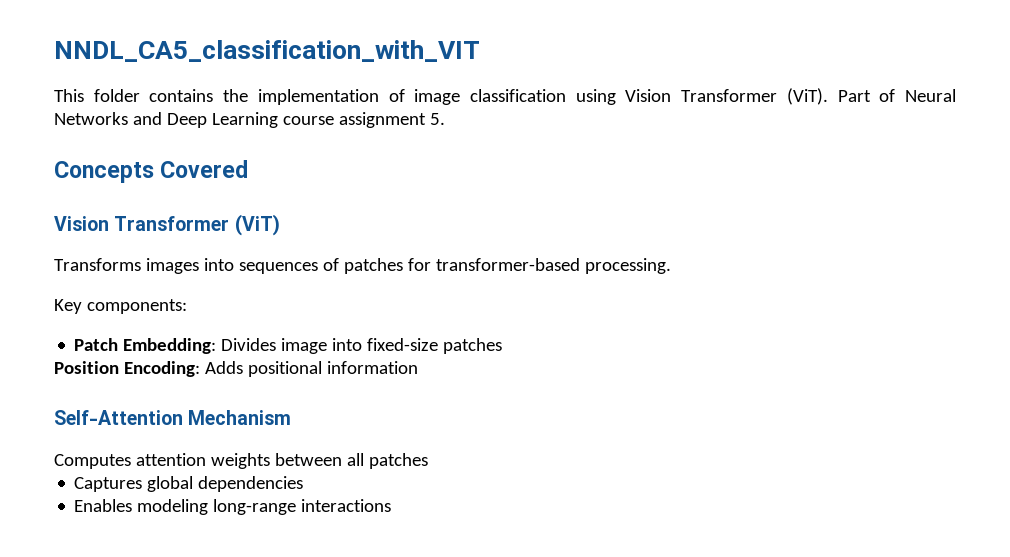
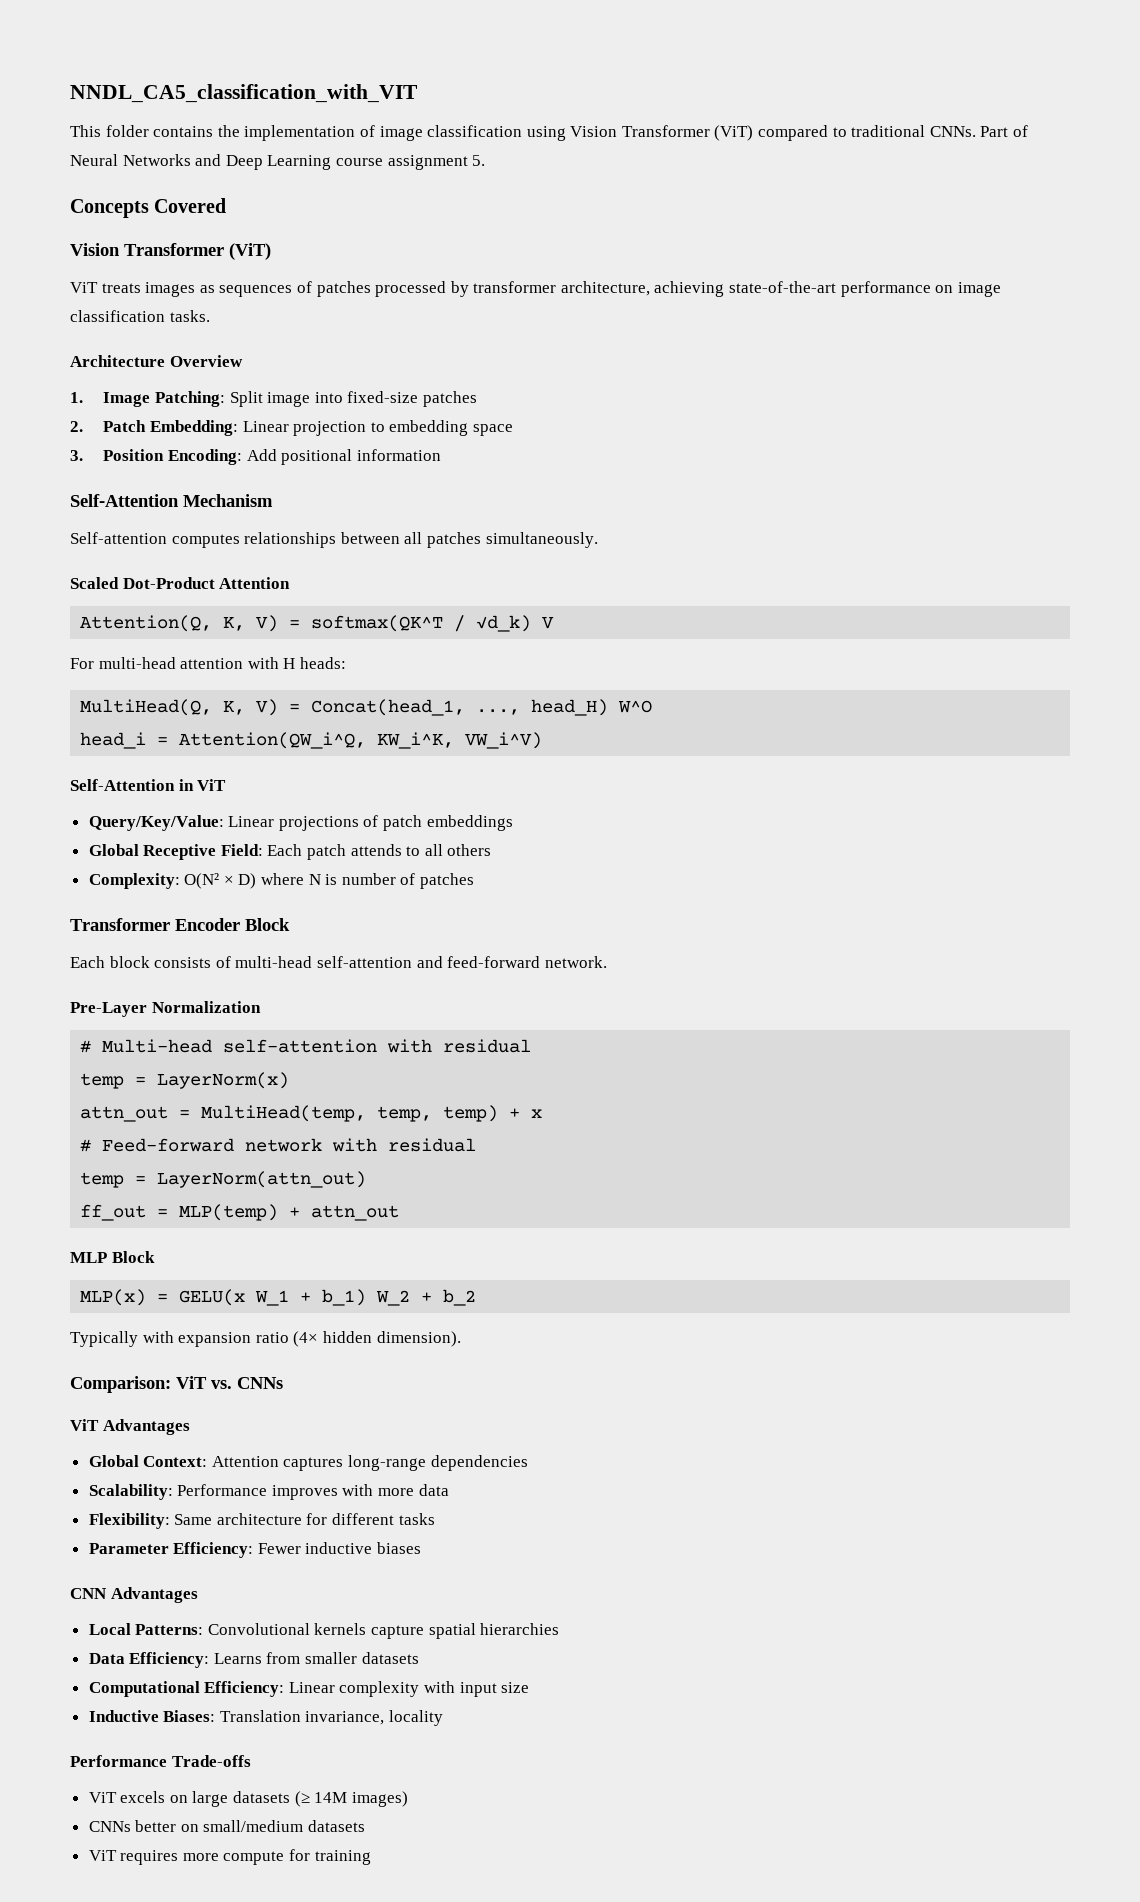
[786,88,828,105] (ViT). -> [714,125,976,141] (ViT) compared to traditional CNNs.
[54,258,671,274] [54,299,187,314] [74,338,503,354] Transforms images into sequences of patches for transformer-based processing. // Key components: // Patch Embedding: Divides image into fixed-size patches // -> [70,281,1001,297] [70,310,210,322] [70,355,243,367] [70,391,477,407] [70,420,513,436] [70,450,83,461] ViT treats images as sequences of patches processed by transformer architecture, achieving state-of-the-art performance on image classification tasks. // Architecture Overview // 1. Image Patching: Split image into fixed-size patches // 2. Patch Embedding: Linear projection to embedding space // 3.
[204,361,243,374] Adds -> [246,449,277,461] Add
[54,453,270,469] Computes attention weights -> [70,532,337,548] Self-attention computes relationships
[74,476,304,492] [74,499,392,515] // Captures global dependencies // Enables modeling long-range interactions -> [485,532,598,548] [70,577,291,589] [80,615,555,632] [70,657,346,669] [80,699,653,716] [80,732,543,749] [70,779,227,791] [88,815,513,831] [88,844,492,860] [88,873,475,889] [70,918,290,931] [70,956,607,968] [70,1001,261,1017] [80,1039,532,1053] [80,1072,290,1089] [80,1105,543,1122] [80,1138,477,1152] [80,1171,367,1188] [80,1204,400,1221] [70,1251,155,1263] [80,1289,477,1306] [70,1331,461,1347] [70,1376,283,1393] [70,1419,190,1435] [88,1455,528,1471] [88,1484,449,1500] [88,1513,435,1529] [88,1542,422,1558] [70,1587,198,1603] [88,1623,560,1639] [88,1652,419,1668] [88,1681,530,1697] [88,1710,444,1726] [70,1755,251,1767] [88,1791,408,1807] [88,1820,366,1832] [88,1849,371,1865] simultaneously. // Scaled Dot-Product Attention // Attention(Q, K, V) = softmax(QK^T / √d_k) V // For multi-head attention with H heads: // MultiHead(Q, K, V) = Concat(head_1, ..., head_H) W^O // head_i = Attention(QW_i^Q, KW_i^K, VW_i^V) // Self-Attention in ViT // Query/Key/Value: Linear projections of patch embeddings // Global Receptive Field: Each patch attends to all others // Complexity: O(N² × D) where N is number of patches // Transformer Encoder Block // Each block consists of multi-head self-attention and feed-forward network. // Pre-Layer Normalization // # Multi-head self-attention with residual // temp = LayerNorm(x) // attn_out = MultiHead(temp, temp, temp) + x // # Feed-forward network with residual // temp = LayerNorm(attn_out) // ff_out = MLP(temp) + attn_out // MLP Block // MLP(x) = GELU(x W_1 + b_1) W_2 + b_2 // Typically with expansion ratio (4× hidden dimension). // Comparison: ViT vs. CNNs // ViT Advantages // Global Context: Attention captures long-range dependencies // Scalability: Performance improves with more data // Flexibility: Same architecture for different tasks // Parameter Efficiency: Fewer inductive biases // CNN Advantages // Local Patterns: Convolutional kernels capture spatial hierarchies // Data Efficiency: Learns from smaller datasets // Computational Efficiency: Linear complexity with input size // Inductive Biases: Translation invariance, locality // Performance Trade-offs // ViT excels on large datasets (≥ 14M images) // CNNs better on small/medium datasets // ViT requires more compute for training

